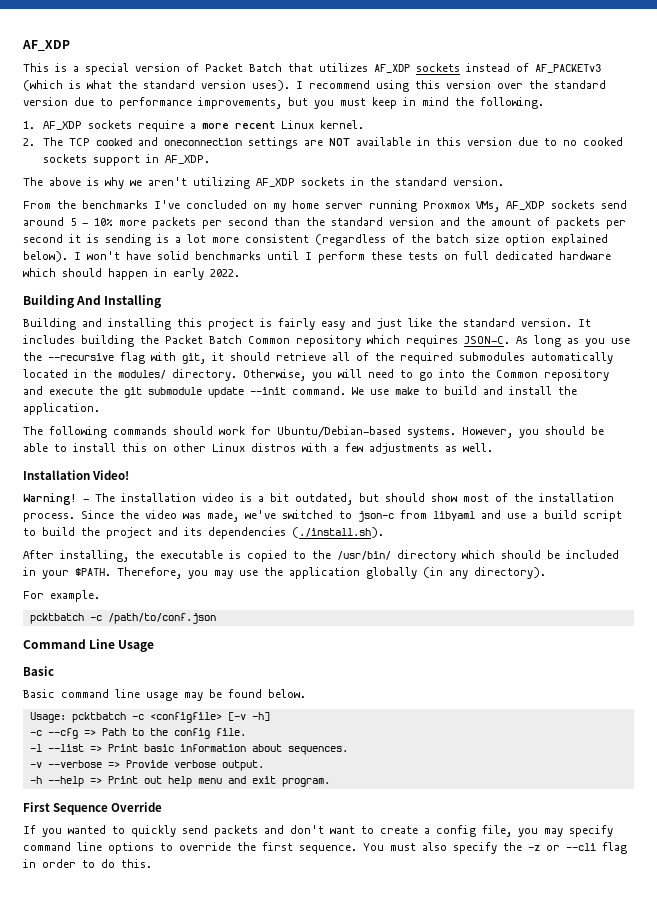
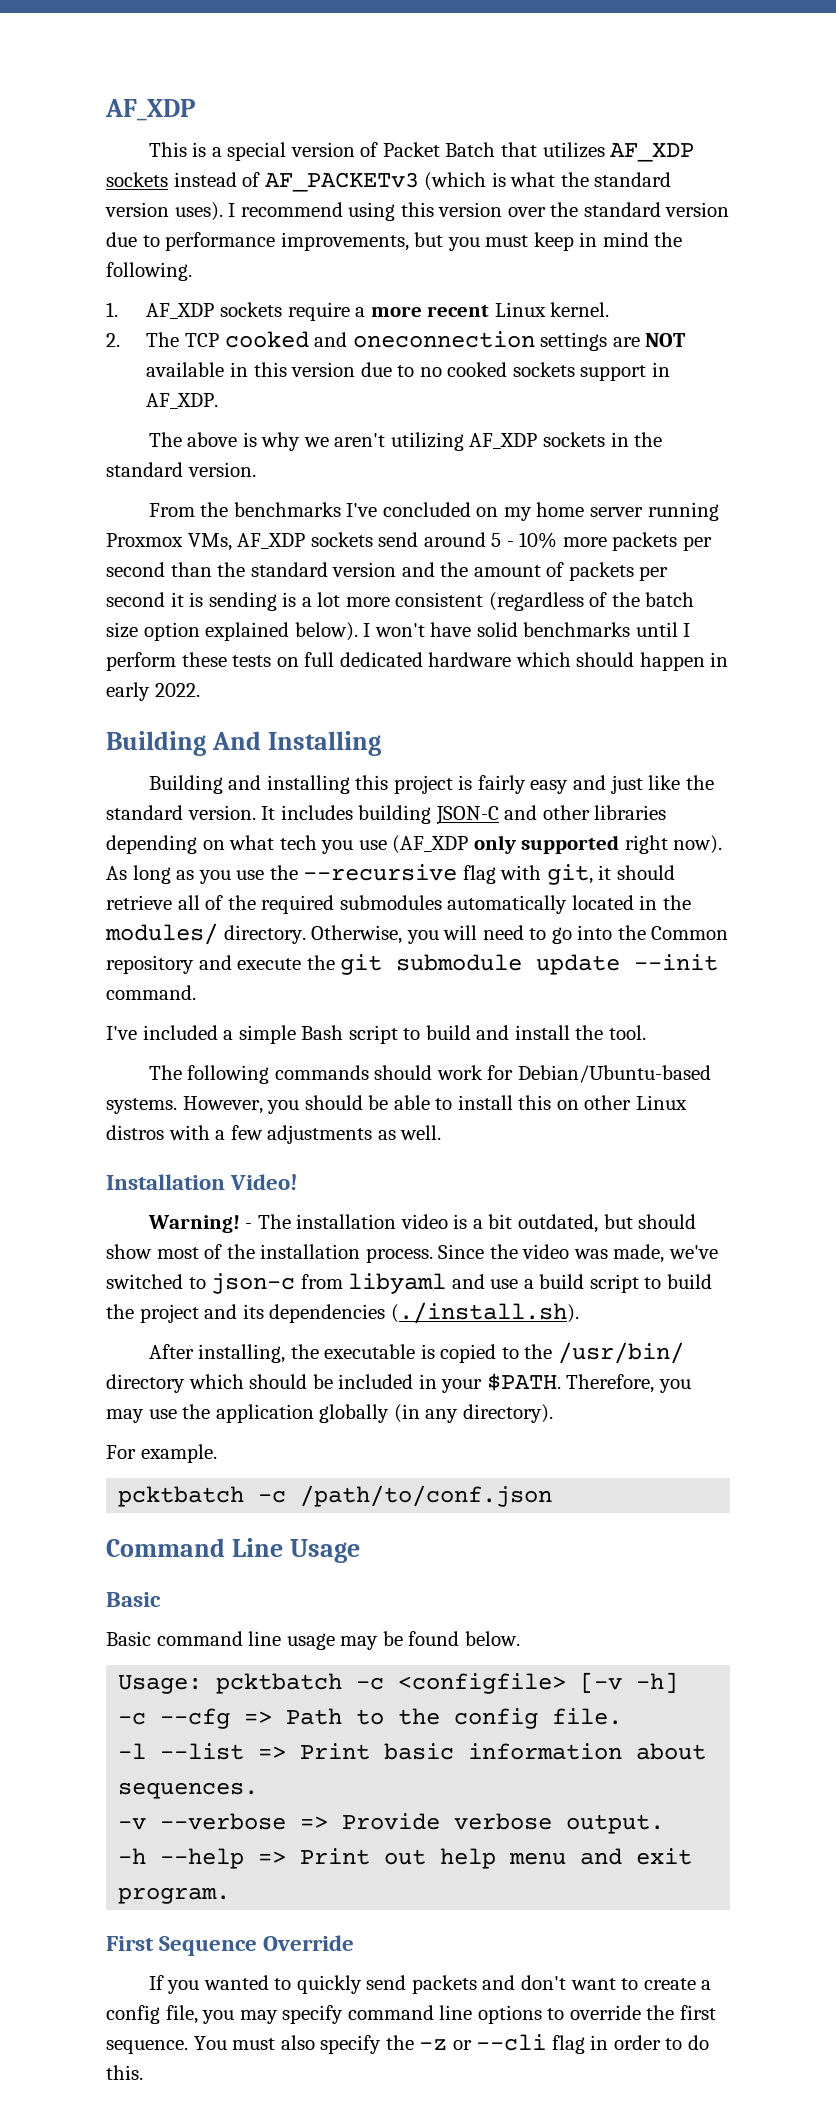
[140,335,510,347] the Packet Batch Common repository which requires JSON-C. -> [435,805,667,825] [106,835,723,854] JSON-C and other libraries depending on what tech you use (AF_XDP only supported right now).
[352,387,419,395] We use make -> [106,1025,398,1044] // I've included a simple Bash script
[23,403,100,415] application. -> [608,1025,646,1040] tool.
[277,426,401,438] Ubuntu/Debian-based -> [517,1065,711,1083] Debian/Ubuntu-based

